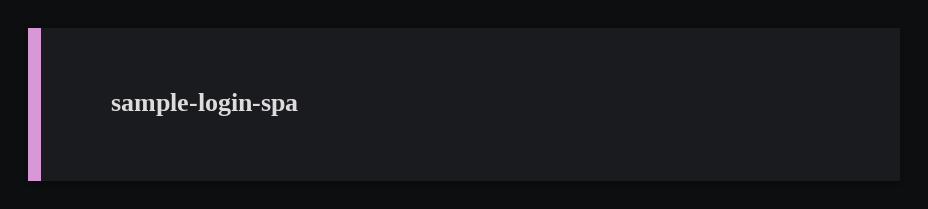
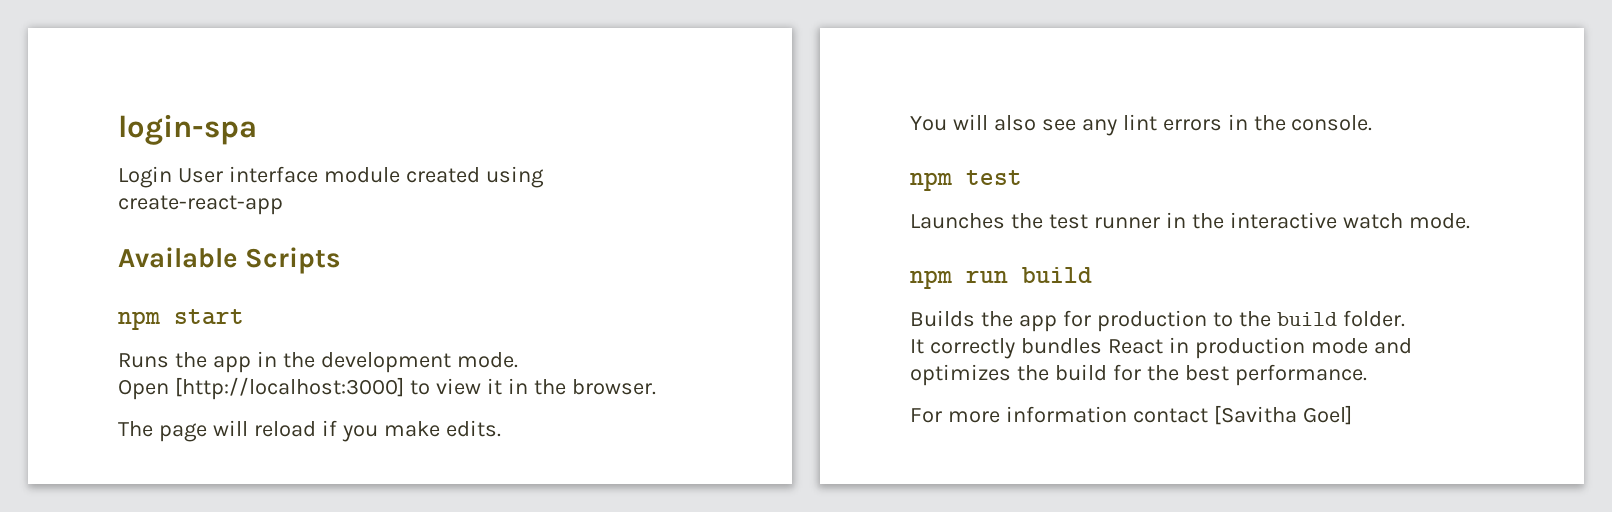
[111,93,298,116] sample-login-spa -> [118,114,257,145] [118,166,544,188] [118,195,283,215] [118,247,342,274] [118,309,244,330] [118,351,518,373] [118,377,656,400] [118,420,501,442] [910,114,1373,136] [910,170,1022,191] [910,212,1470,229] [910,267,1092,289] [910,310,1405,332] [910,337,1412,359] [910,364,1367,386] [910,405,1352,425] login-spa // Login User interface module created using create-react-app // Available Scripts // npm start // Runs the app in the development mode. // Open [http://localhost:3000] to view it in the browser. // The page will reload if you make edits. // You will also see any lint errors in the console. // npm test // Launches the test runner in the interactive watch mode. // npm run build // Builds the app for production to the build folder. // It correctly bundles React in production mode and optimizes the build for the best performance. // For more information contact [Savitha Goel]

